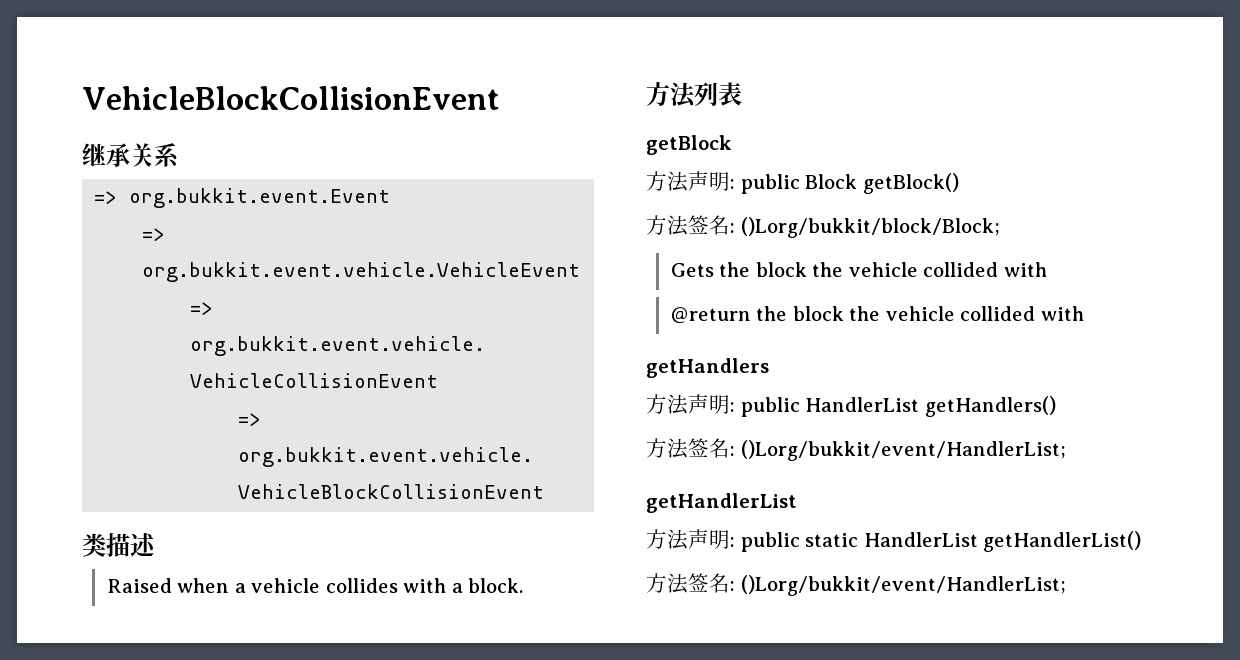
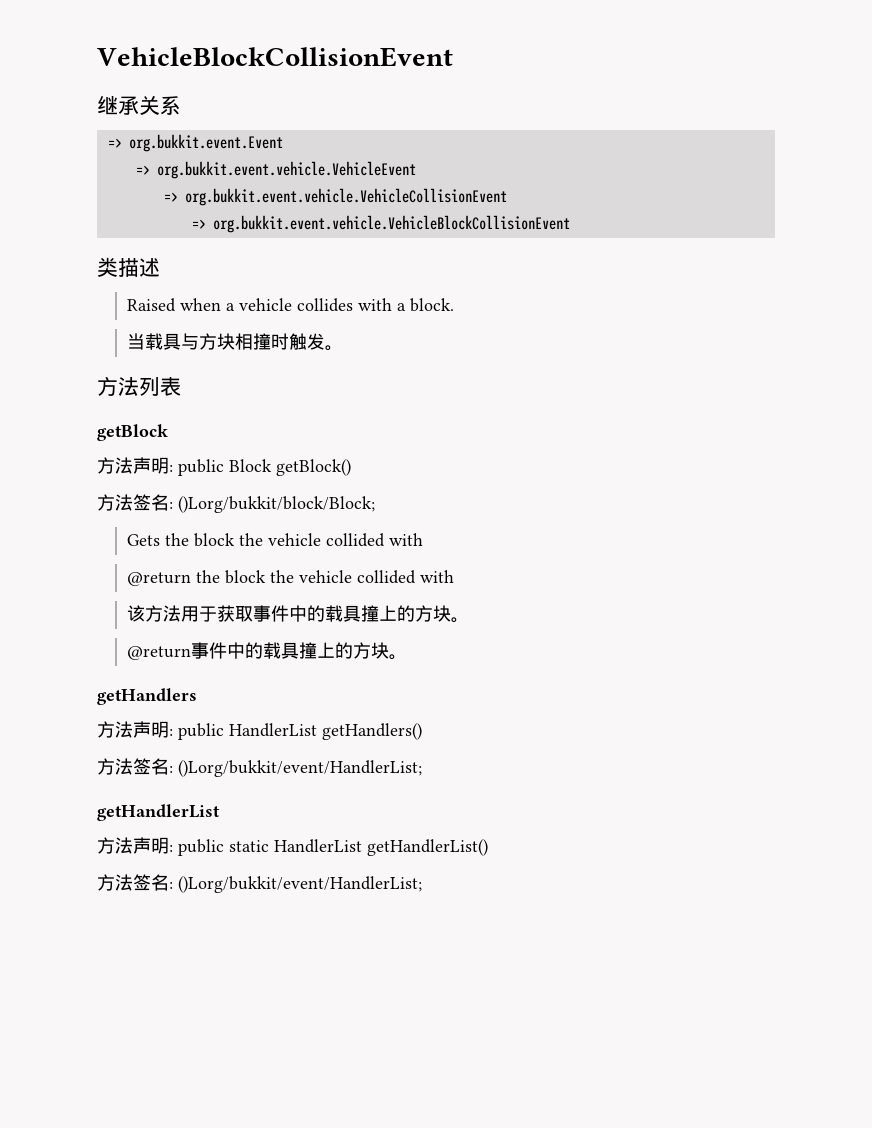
(524, 585) none -> [127,333,344,351] // 当载具与方块相撞时触发。
(1084, 313) none -> [127,605,470,623] [127,642,408,660] // 该方法用于获取事件中的载具撞上的方块。 // @return事件中的载具撞上的方块。

